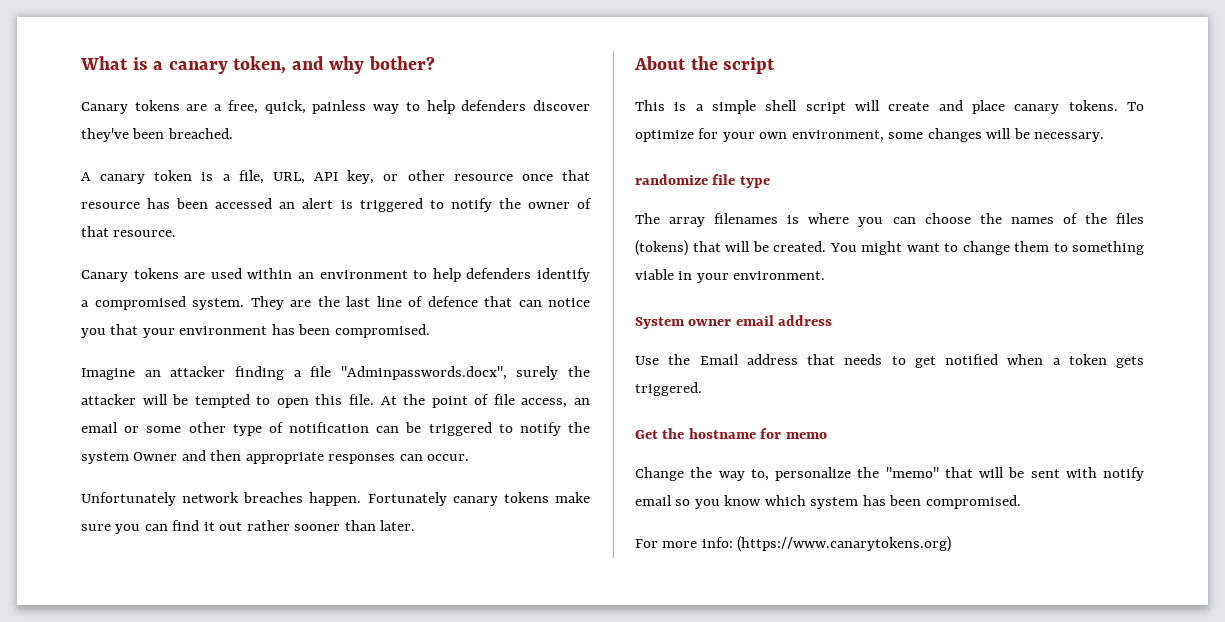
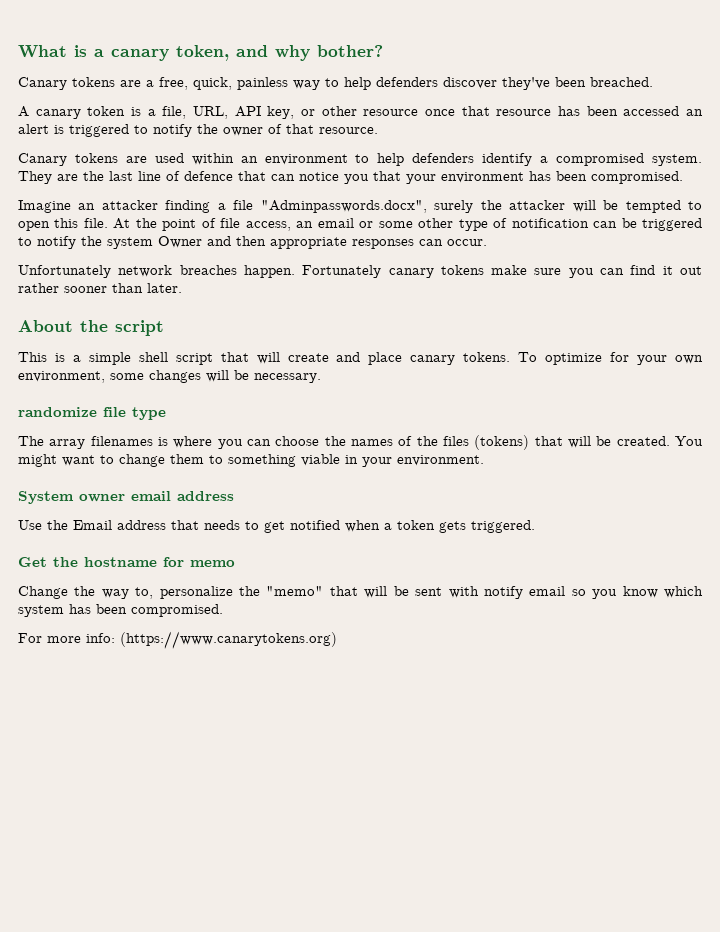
(846, 108) none -> [220,352,249,362] that

